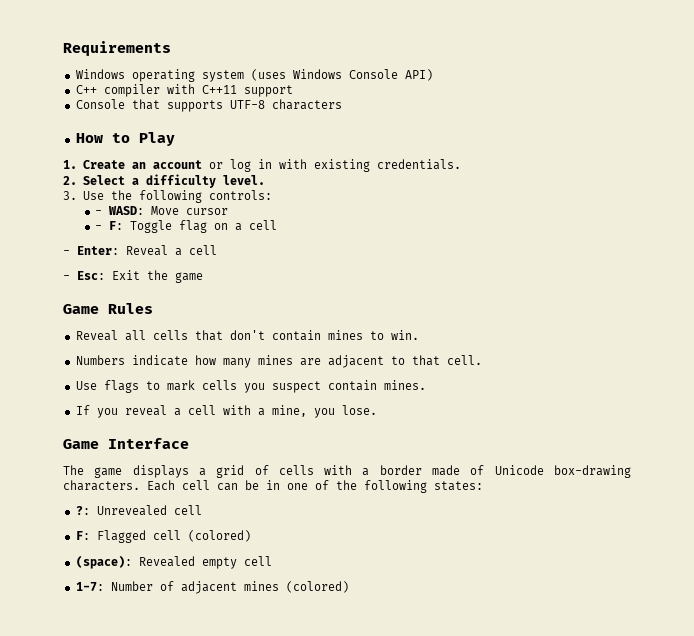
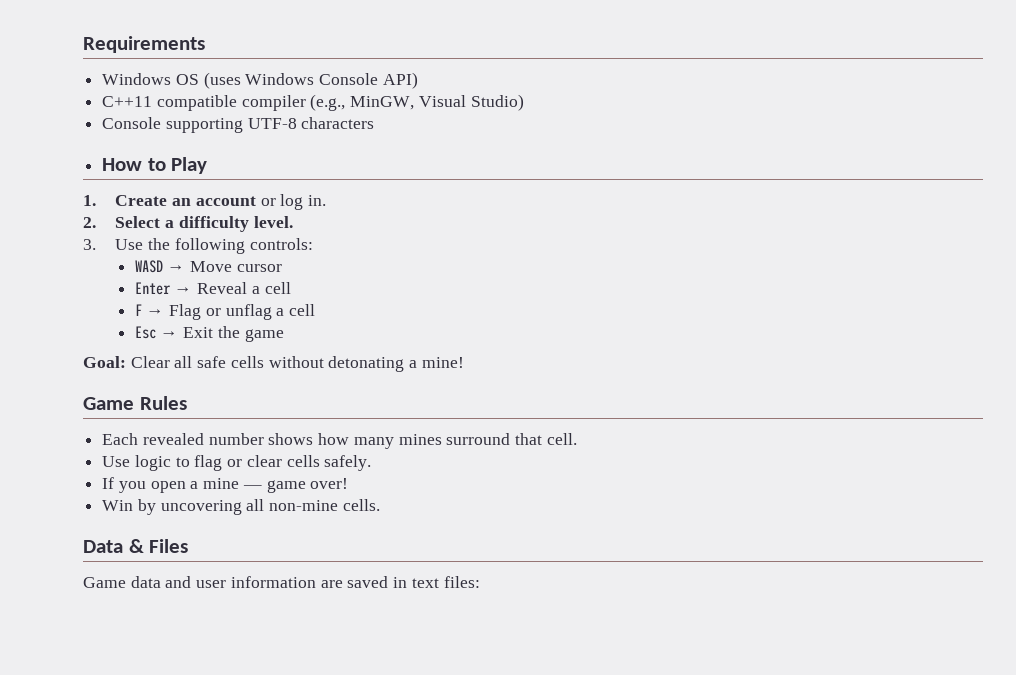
[131,69,244,82] operating system -> [175,74,199,85] OS
[75,84,293,97] [75,99,223,112] C++ compiler with C++11 support // Console that supports -> [102,94,524,111] [102,117,243,133] C++11 compatible compiler (e.g., MinGW, Visual Studio) // Console supporting
[257,159,461,172] in with existing credentials. -> [308,195,327,206] in.
[95,206,145,215] - WASD: -> [134,260,186,273] WASD →
[95,220,278,233] [63,245,217,256] [63,270,203,283] [63,303,153,314] [75,330,419,341] [75,355,482,368] [75,380,426,393] [75,405,377,418] [63,438,189,449] [63,465,632,478] [63,480,483,493] [75,505,202,516] [75,530,251,543] [75,555,272,569] [75,581,349,594] - F: Toggle flag on a cell // - Enter: Reveal a cell // - Esc: Exit the game // Game Rules // Reveal all cells that don't contain mines to win. // Numbers indicate how many mines are adjacent to that cell. // Use flags to mark cells you suspect contain mines. // If you reveal a cell with a mine, you lose. // Game Interface // The game displays a grid of cells with a border made of Unicode box-drawing characters. Each cell can be in one of the following states: // ?: Unrevealed cell // F: Flagged cell (colored) // (space): Revealed empty cell // 1-7: Number of adjacent mines (colored) -> [134,282,291,295] [134,304,316,320] [134,326,284,342] [83,356,464,372] [83,396,187,410] [102,433,577,449] [102,455,372,471] [102,477,349,493] [102,499,380,515] [83,539,189,553] [83,576,480,588] Enter → Reveal a cell // F → Flag or unflag a cell // Esc → Exit the game // Goal: Clear all safe cells without detonating a mine! // Game Rules // Each revealed number shows how many mines surround that cell. // Use logic to flag or clear cells safely. // If you open a mine — game over! // Win by uncovering all non-mine cells. // Data & Files // Game data and user information are saved in text files:

